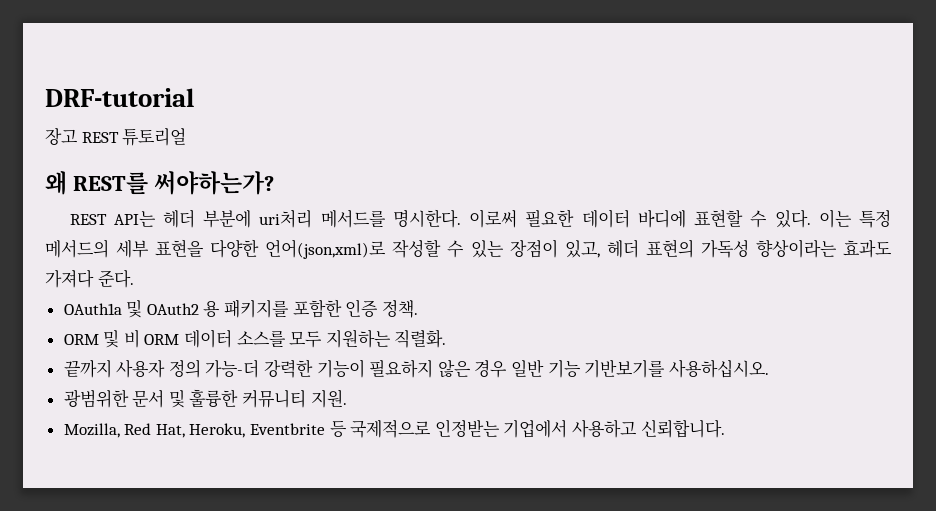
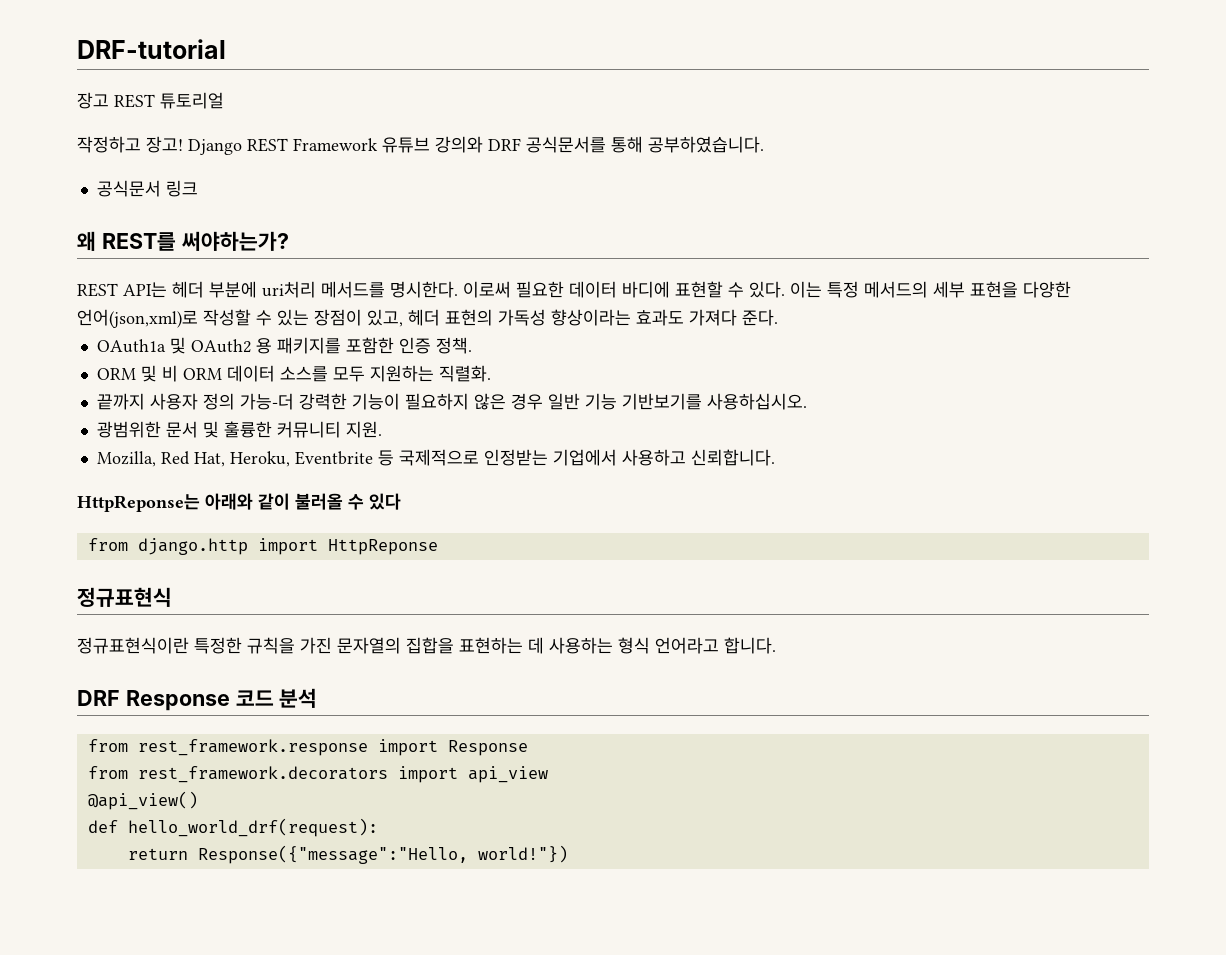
(187, 137) none -> [77,136,764,155] [96,180,198,197] // 작정하고 장고! Django REST Framework 유튜브 강의와 DRF 공식문서를 통해 공부하였습니다. // 공식문서 링크
(725, 428) none -> [77,493,401,512] [87,538,438,555] [77,587,172,607] [77,637,776,654] [77,688,318,711] [87,739,528,756] [87,766,548,783] [87,791,198,810] [87,818,378,837] [127,845,568,864] // HttpReponse는 아래와 같이 불러올 수 있다 // from django.http import HttpReponse // 정규표현식 // 정규표현식이란 특정한 규칙을 가진 문자열의 집합을 표현하는 데 사용하는 형식 언어라고 합니다. // DRF Response 코드 분석 // from rest_framework.response import Response // from rest_framework.decorators import api_view // @api_view() // def hello_world_drf(request): // return Response({"message":"Hello, world!"})

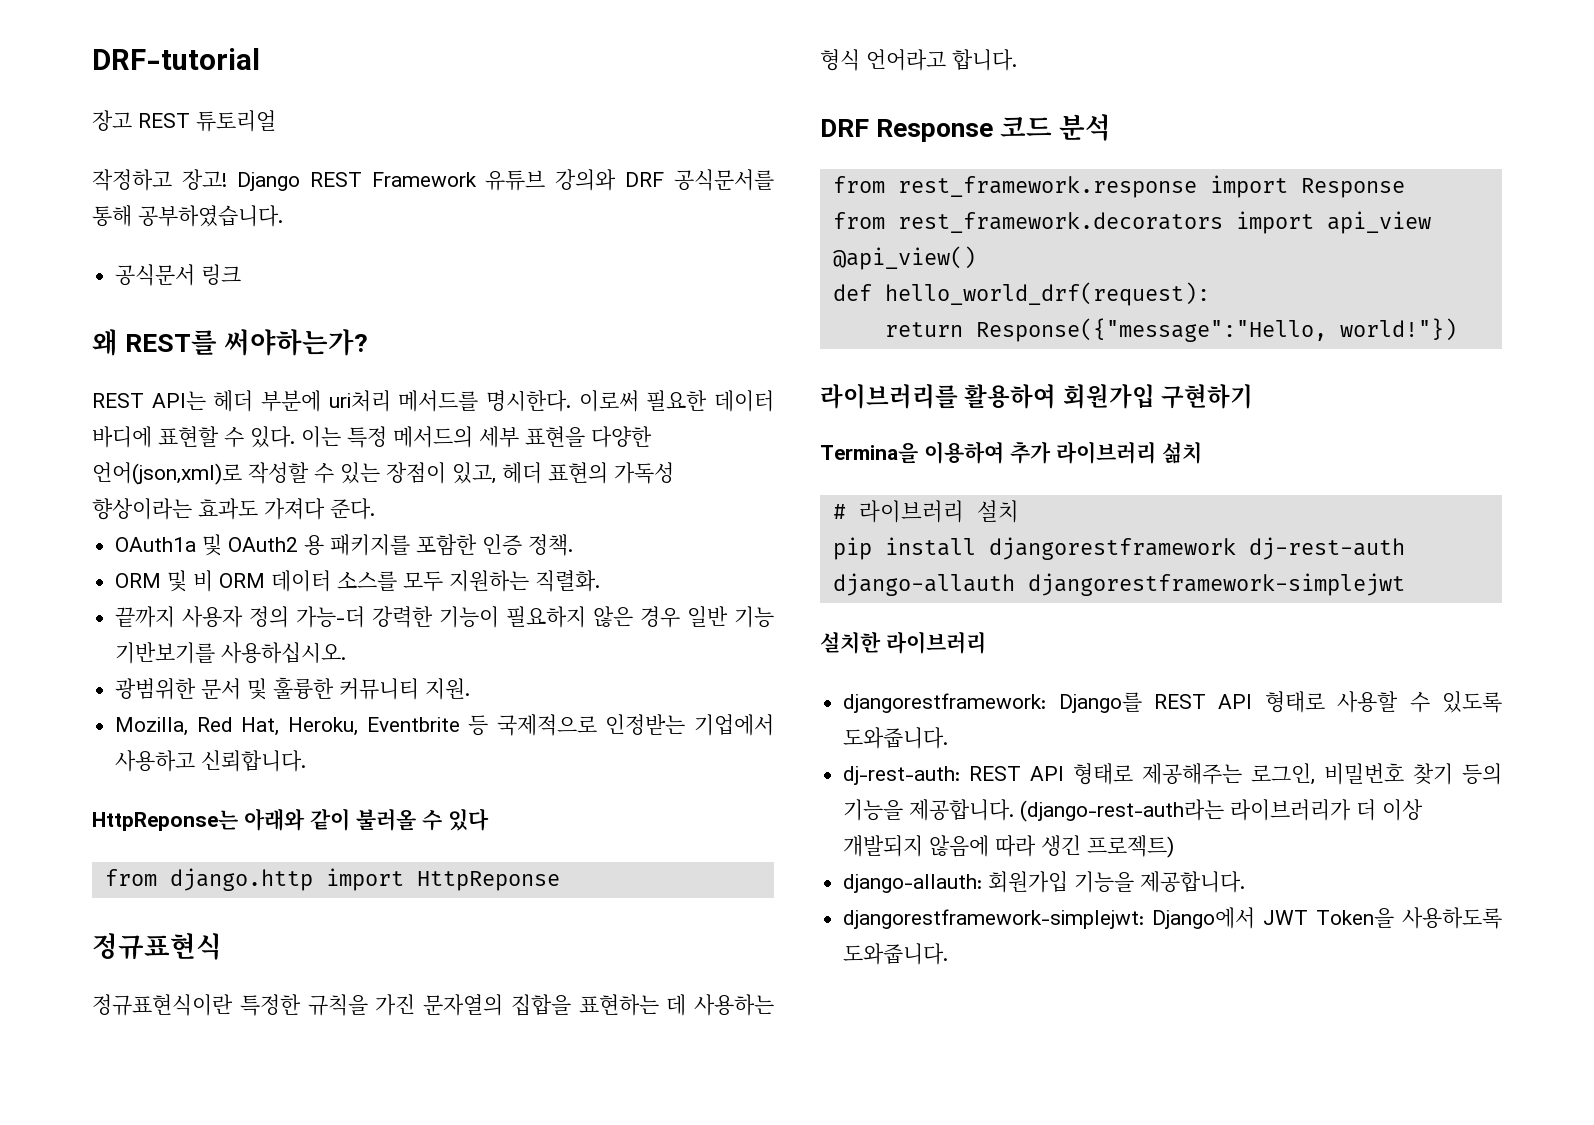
(568, 854) none -> [820,384,1254,409] [820,441,1202,464] [832,500,1019,523] [832,537,1405,560] [832,573,1405,596] [820,631,986,654] [843,691,1502,713] [843,727,949,749] [843,763,1502,785] [843,799,1424,822] [843,835,1175,858] [843,871,1246,893] [843,907,1502,929] [843,943,949,965] // 라이브러리를 활용하여 회원가입 구현하기 // Termina을 이용하여 추가 라이브러리 섦치 // # 라이브러리 설치 // pip install djangorestframework dj-rest-auth django-allauth djangorestframework-simplejwt // 설치한 라이브러리 // djangorestframework: Django를 REST API 형태로 사용할 수 있도록 도와줍니다. // dj-rest-auth: REST API 형태로 제공해주는 로그인, 비밀번호 찾기 등의 기능을 제공합니다. (django-rest-auth라는 라이브러리가 더 이상 개발되지 않음에 따라 생긴 프로젝트) // django-allauth: 회원가입 기능을 제공합니다. // djangorestframework-simplejwt: Django에서 JWT Token을 사용하도록 도와줍니다.

